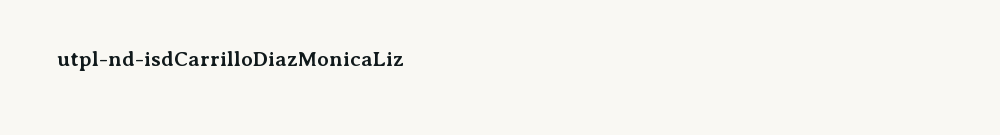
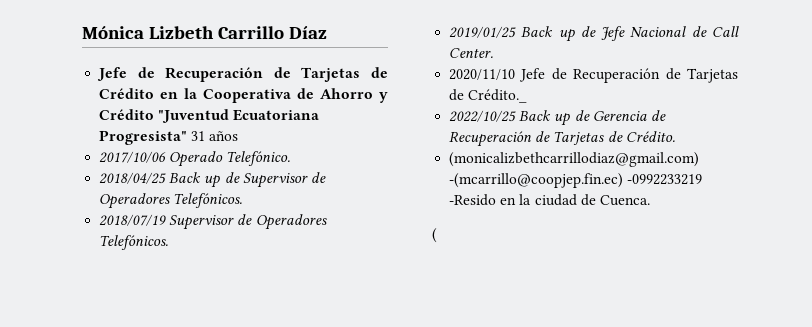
[57,51,404,71] utpl-nd-isdCarrilloDiazMonicaLiz -> [82,26,327,39] [97,67,388,82] [99,88,388,103] [99,109,320,123] [99,130,239,145] [99,151,291,167] [99,172,326,188] [99,193,243,209] [99,214,327,230] [99,235,169,250] [449,26,739,42] [449,48,494,58] [449,68,738,83] [449,89,528,103] [449,110,666,126] [449,131,675,147] [449,152,700,167] [449,173,703,188] [449,194,650,206] [432,228,437,243] Mónica Lizbeth Carrillo Díaz // Jefe de Recuperación de Tarjetas de Crédito en la Cooperativa de Ahorro y Crédito "Juventud Ecuatoriana Progresista" 31 años // 2017/10/06 Operado Telefónico. // 2018/04/25 Back up de Supervisor de Operadores Telefónicos. // 2018/07/19 Supervisor de Operadores Telefónicos. // 2019/01/25 Back up de Jefe Nacional de Call Center. // 2020/11/10 Jefe de Recuperación de Tarjetas de Crédito._ // 2022/10/25 Back up de Gerencia de Recuperación de Tarjetas de Crédito. // (monicalizbethcarrillodiaz@gmail.com) -(mcarrillo@coopjep.fin.ec) -0992233219 -Resido en la ciudad de Cuenca. // (

